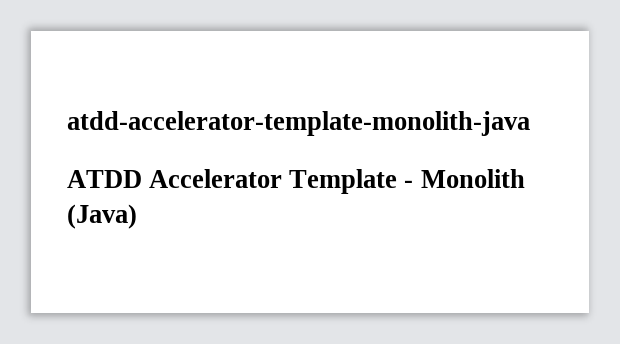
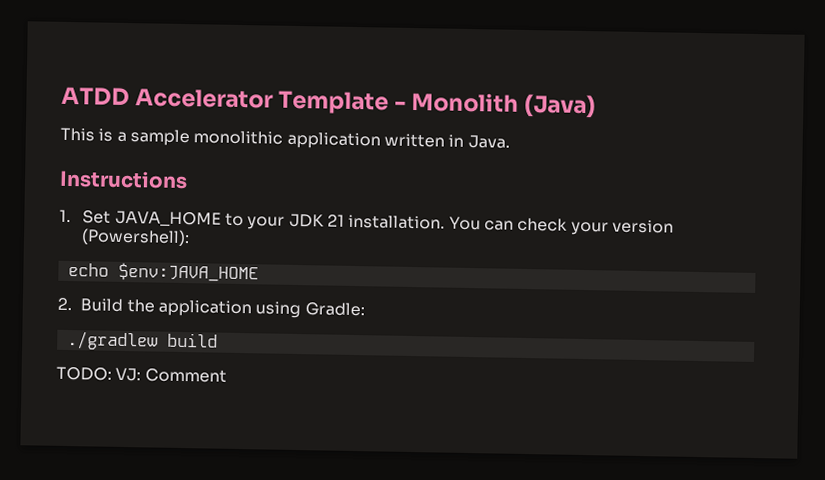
[67,111,530,136] atdd-accelerator-template-monolith-java // -> (61, 96) none
(137, 216) none -> [60,127,510,150] [59,169,188,190] [59,209,674,236] [81,228,191,247] [67,262,259,283] [57,297,365,319] [66,330,218,351] [56,366,227,383] // This is a sample monolithic application written in Java. // Instructions // 1. Set JAVA_HOME to your JDK 21 installation. You can check your version (Powershell): // echo $env:JAVA_HOME // 2. Build the application using Gradle: // ./gradlew build // TODO: VJ: Comment

